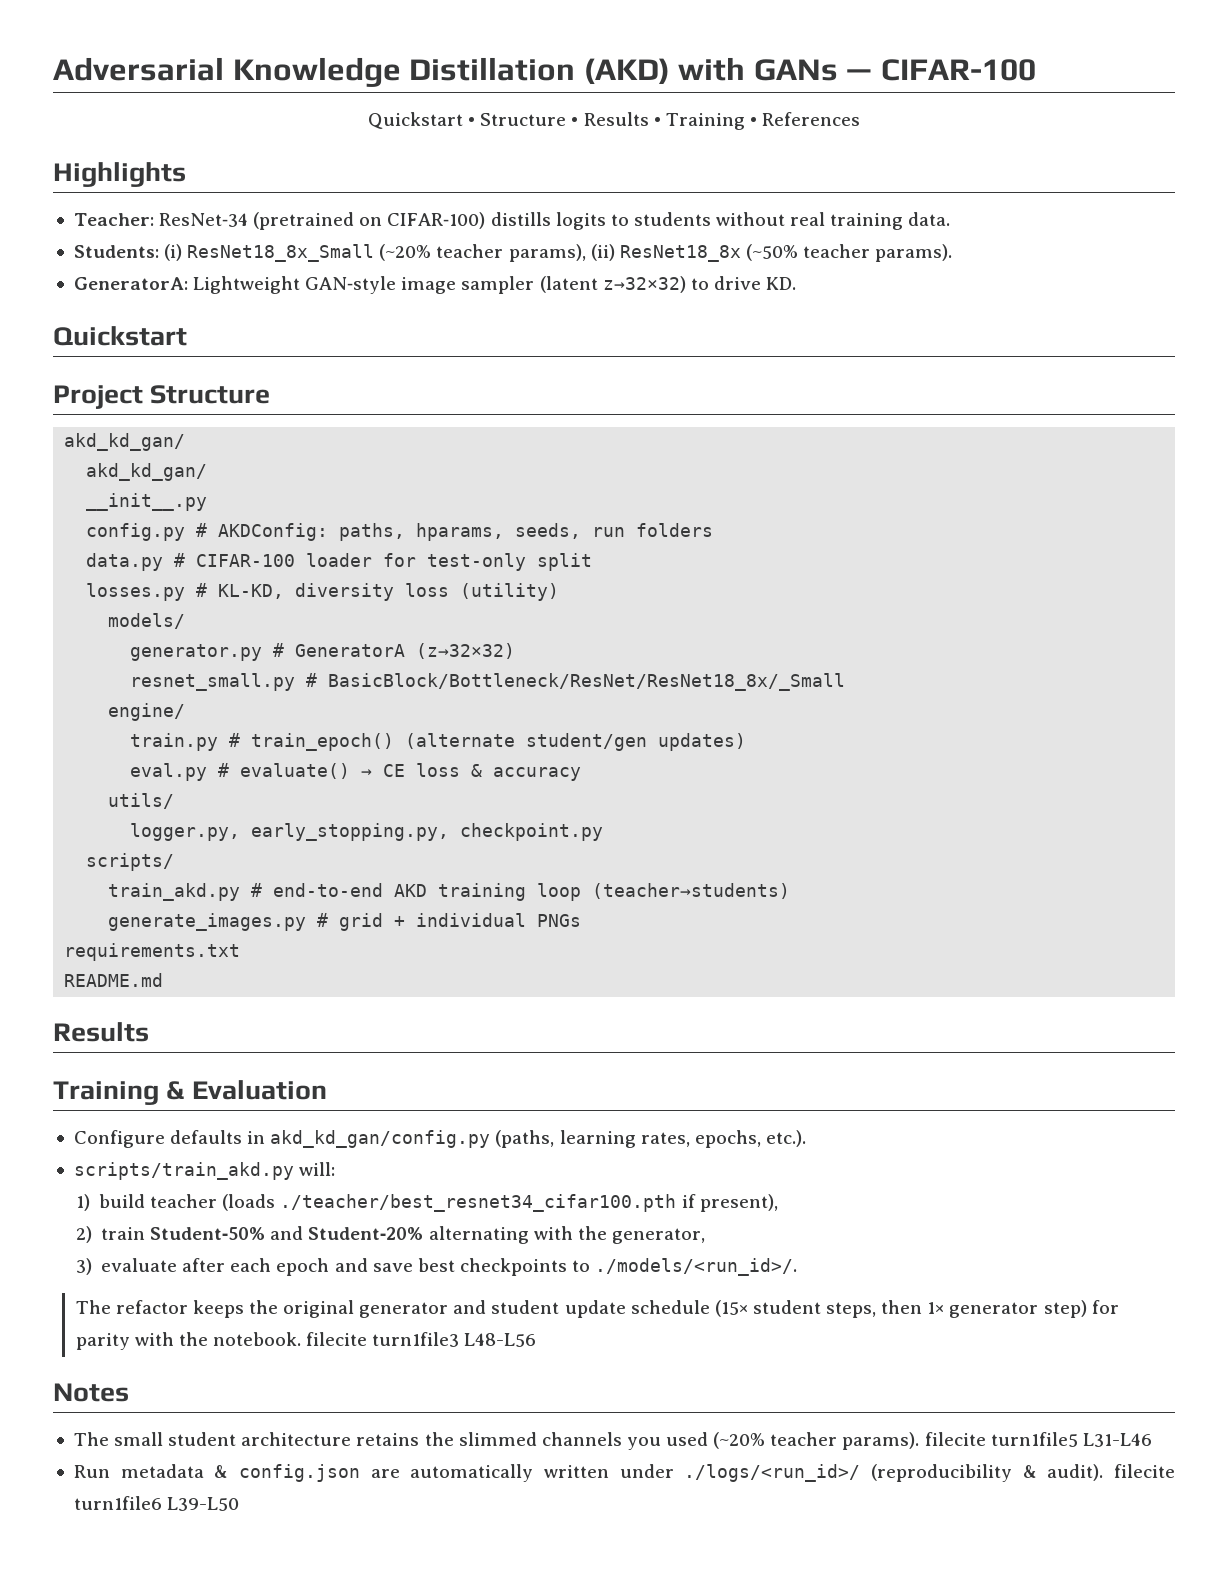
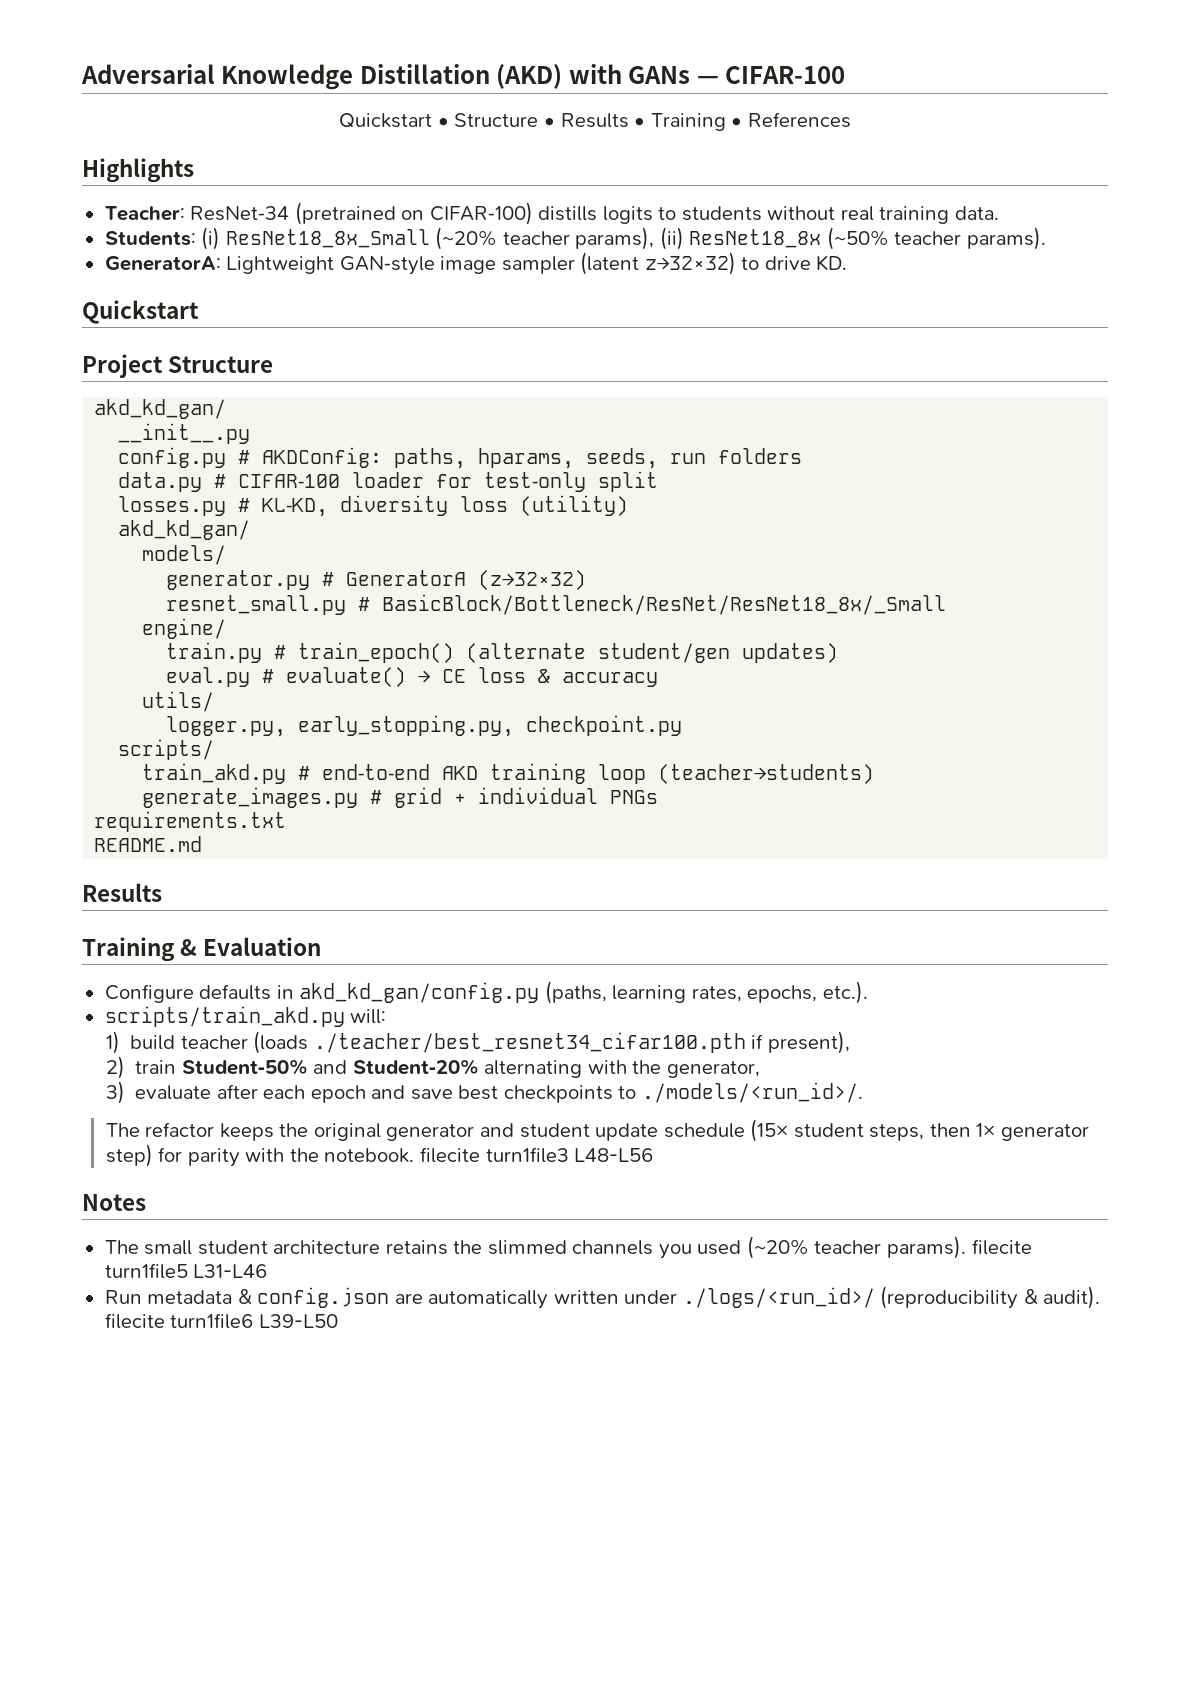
[86,463,208,481] // akd_kd_gan/ -> (227, 409) none
(560, 592) none -> [118,520,251,540] // akd_kd_gan/

